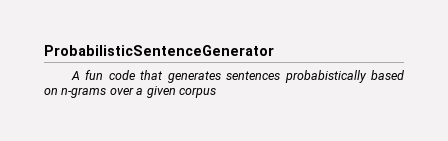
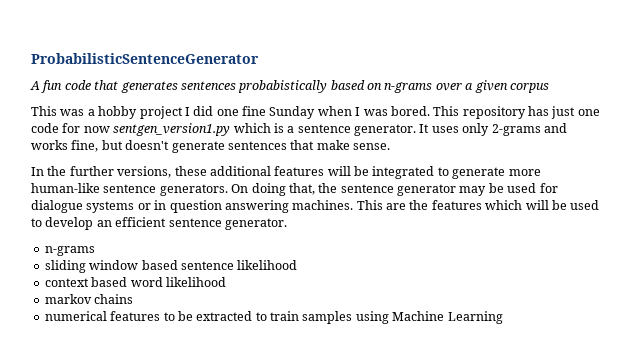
(216, 92) none -> [31,106,600,119] [31,123,567,136] [31,140,390,153] [31,166,541,179] [31,183,558,196] [31,200,600,213] [31,217,287,230] [44,246,95,256] [44,260,298,273] [44,277,226,287] [44,294,134,304] [44,311,503,324] // This was a hobby project I did one fine Sunday when I was bored. This repository has just one code for now sentgen_version1.py which is a sentence generator. It uses only 2-grams and works fine, but doesn't generate sentences that make sense. // In the further versions, these additional features will be integrated to generate more human-like sentence generators. On doing that, the sentence generator may be used for dialogue systems or in question answering machines. This are the features which will be used to develop an efficient sentence generator. // n-grams // sliding window based sentence likelihood // context based word likelihood // markov chains // numerical features to be extracted to train samples using Machine Learning

